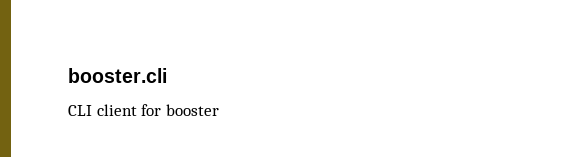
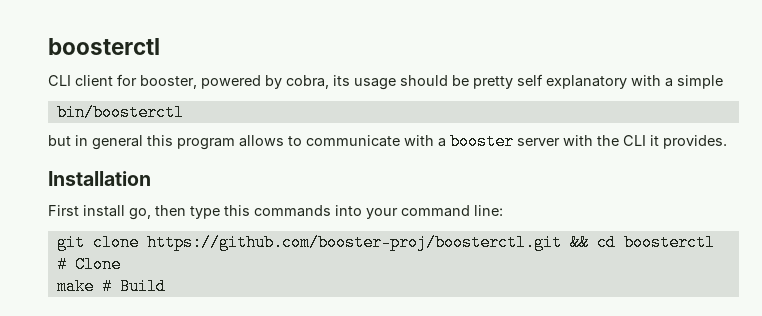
[68,68,167,83] booster.cli -> [48,38,160,55] boosterctl
[165,104,219,116] booster -> [140,74,723,90] [56,104,184,121] [48,133,727,150] [48,171,151,186] [48,205,503,220] [56,234,715,251] [56,256,121,273] [56,278,166,295] booster, powered by cobra, its usage should be pretty self explanatory with a simple // bin/boosterctl // but in general this program allows to communicate with a booster server with the CLI it provides. // Installation // First install go, then type this commands into your command line: // git clone https://github.com/booster-proj/boosterctl.git && cd boosterctl # Clone // make # Build

